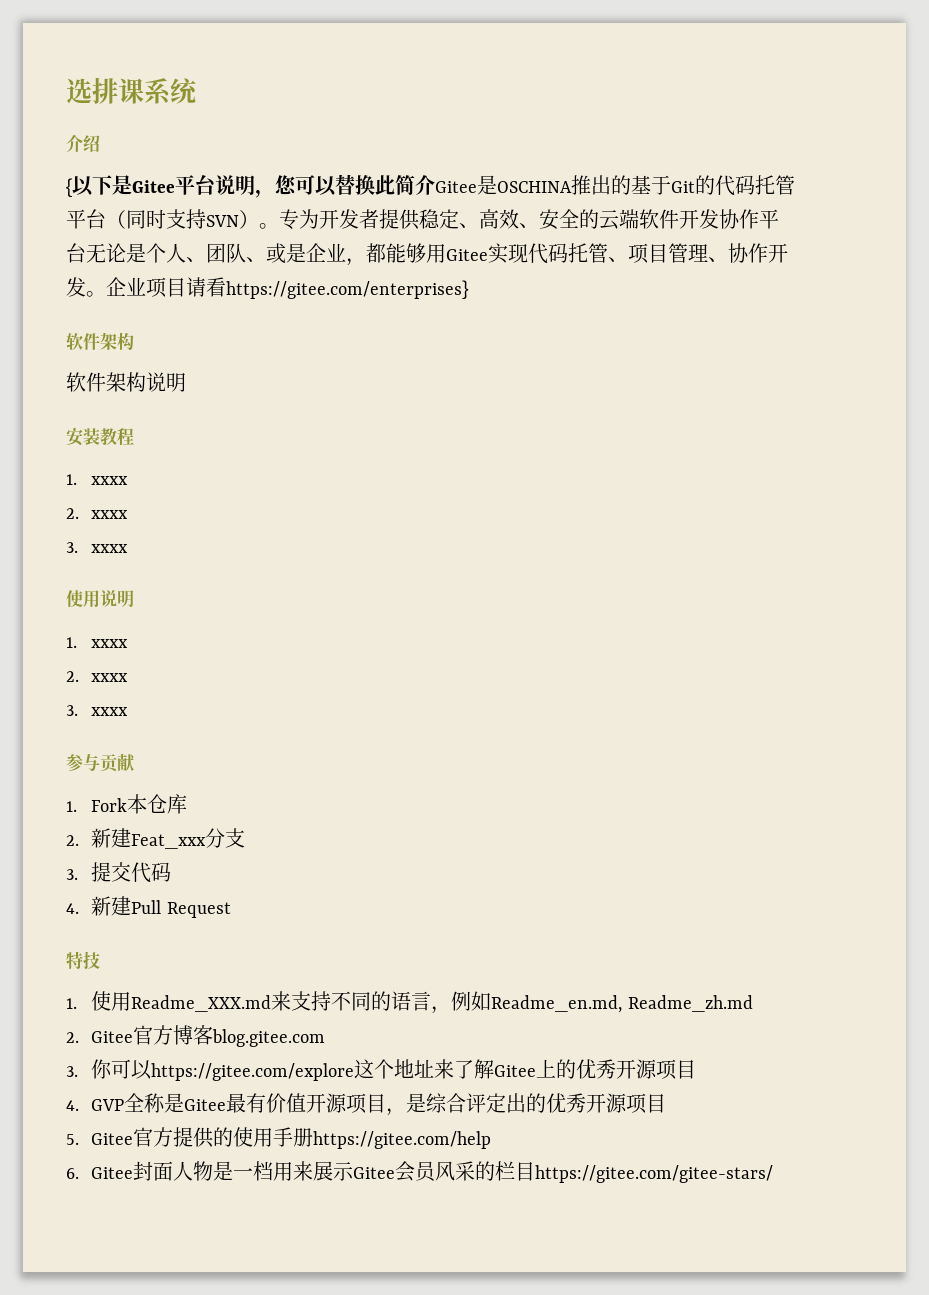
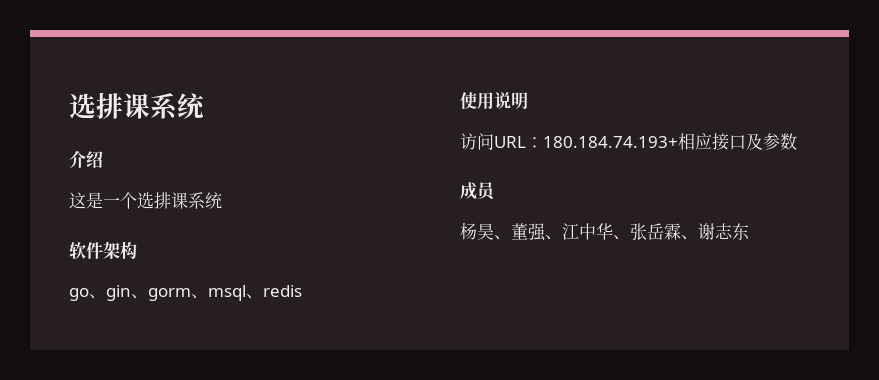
[66,174,795,198] [66,209,779,230] [66,243,788,266] [66,277,469,299] [66,332,134,350] [66,372,186,392] [66,427,134,446] [66,474,129,485] [66,508,129,519] [66,542,129,553] [66,590,134,608] [66,637,129,648] [66,671,129,682] [66,705,129,716] [66,753,135,773] [66,794,188,814] [66,828,246,849] [66,862,172,883] [66,896,231,918] [66,951,100,969] [66,991,753,1014] [66,1025,326,1047] [66,1059,697,1081] [66,1093,667,1116] [66,1127,492,1149] [66,1161,774,1183] {以下是Gitee平台说明，您可以替换此简介Gitee是OSCHINA推出的基于Git的代码托管平台（同时支持SVN）。专为开发者提供稳定、高效、安全的云端软件开发协作平台无论是个人、团队、或是企业，都能够用Gitee实现代码托管、项目管理、协作开发。企业项目请看https://gitee.com/enterprises} // 软件架构 // 软件架构说明 // 安装教程 // 1. xxxx // 2. xxxx // 3. xxxx // 使用说明 // 1. xxxx // 2. xxxx // 3. xxxx // 参与贡献 // 1. Fork本仓库 // 2.新建Feat_xxx分支 // 3.提交代码 // 4.新建Pull Request // 特技 // 1.使用Readme_XXX.md来支持不同的语言，例如Readme_en.md, Readme_zh.md // 2. Gitee官方博客blog.gitee.com // 3.你可以https://gitee.com/explore这个地址来了解Gitee上的优秀开源项目 // 4. GVP全称是Gitee最有价值开源项目，是综合评定出的优秀开源项目 // 5. Gitee官方提供的使用手册https://gitee.com/help // 6. Gitee封面人物是一档用来展示Gitee会员风采的栏目https://gitee.com/gitee-stars/ -> [69,192,222,209] [69,241,137,259] [69,285,302,301] [460,92,528,110] [460,133,797,151] [460,182,497,201] [460,222,749,241] 这是一个选排课系统 // 软件架构 // go、gin、gorm、msql、redis // 使用说明 // 访问URL：180.184.74.193+相应接口及参数 // 成员 // 杨昊、董强、江中华、张岳霖、谢志东

